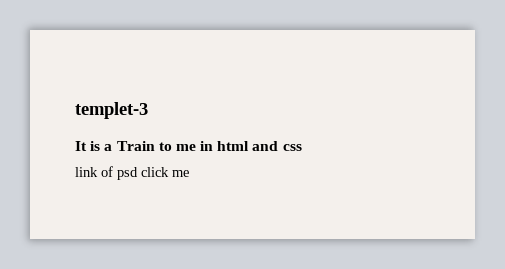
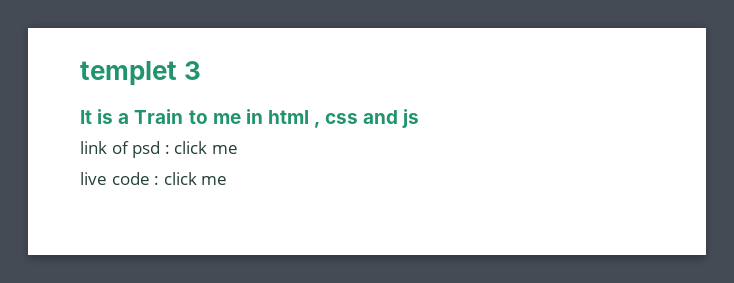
[75,102,148,119] templet-3 -> [80,61,202,86] templet 3
[252,141,302,151] and css -> [314,109,420,128] , css and js
[141,167,189,177] click me -> [164,141,238,154] [80,172,228,185] : click me // live code : click me

